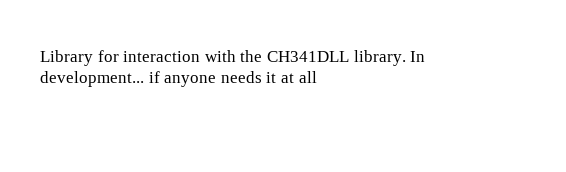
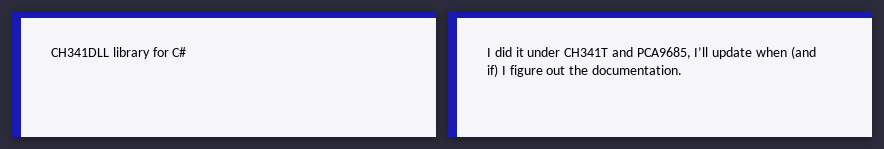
[40,50,426,66] [40,71,317,87] Library for interaction with the CH341DLL library. In development... if anyone needs it at all -> [51,47,187,59] [487,46,816,59] [487,64,682,77] CH341DLL library for C# // I did it under CH341T and PCA9685, I’ll update when (and if) I figure out the documentation.

